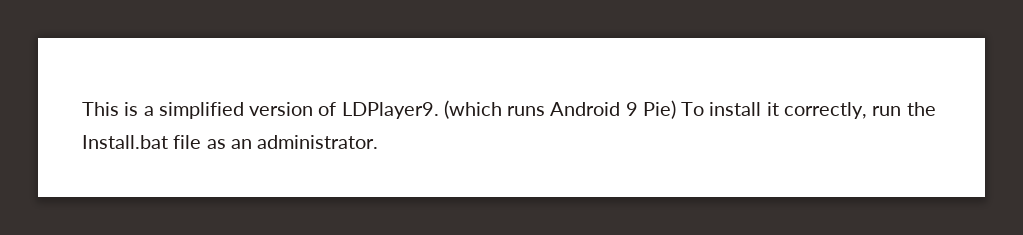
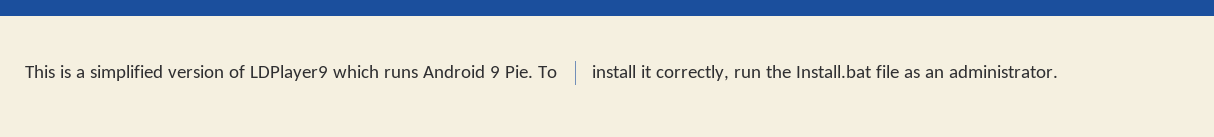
[341,100,502,119] LDPlayer9. (which -> [249,65,379,81] LDPlayer9 which
[642,100,676,119] Pie) -> [504,65,533,78] Pie.

